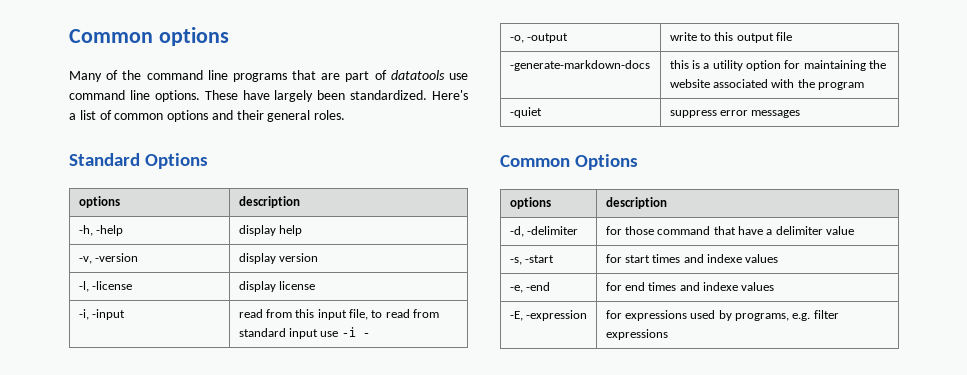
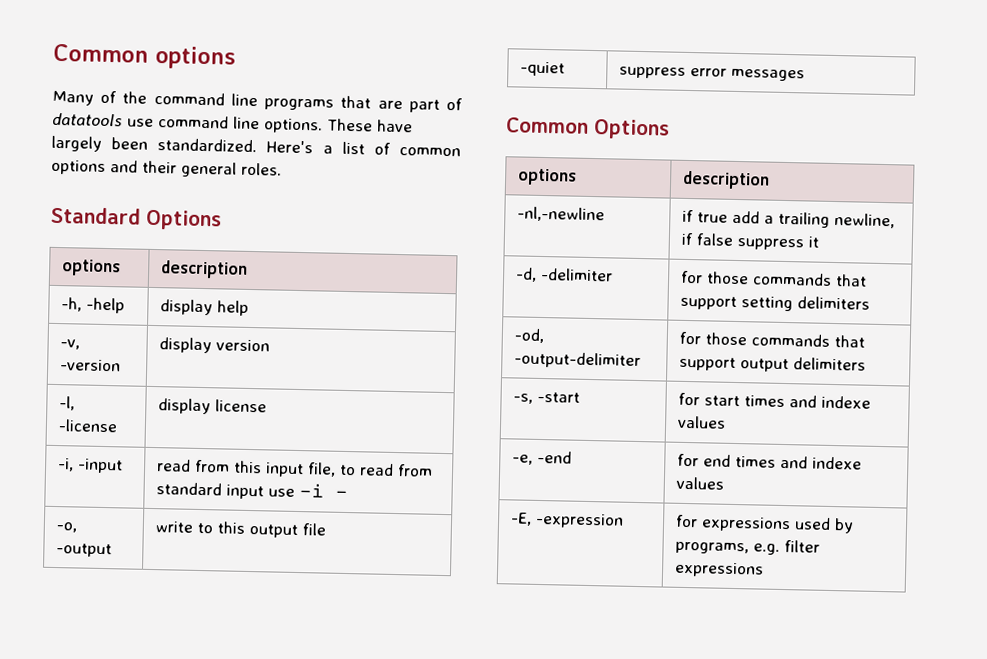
[509,60,650,71] [669,60,887,71] [669,79,865,90] // -generate-markdown-docs | this is a utility option for maintaining the website associated with the program -> (327, 529) none
[509,226,578,237] [605,226,855,235] -d, -delimiter | for those command that have a delimiter value -> [517,206,606,223] [682,209,896,229] [681,232,820,251] [515,267,614,282] [681,270,868,287] [680,295,871,312] [514,328,546,344] [514,351,642,370] [679,331,866,348] [679,356,867,373] -nl,-newline | if true add a trailing newline, if false suppress it // -d, -delimiter | for those commands that support setting delimiters // -od, -output-delimiter | for those commands that support output delimiters

